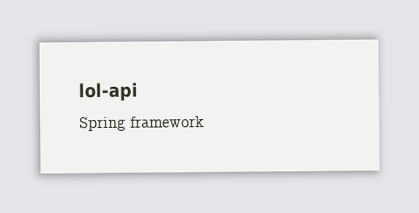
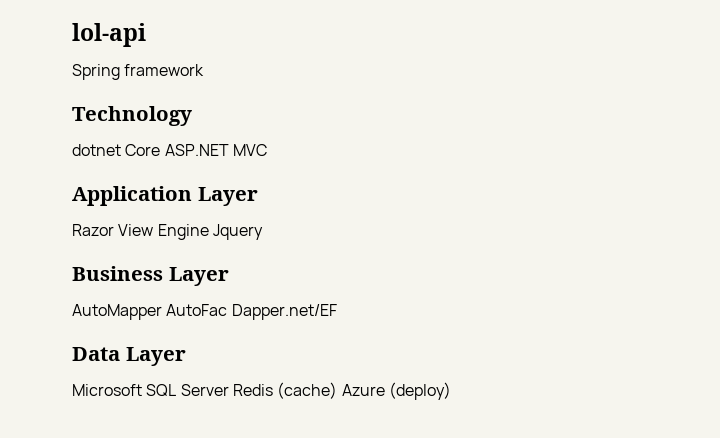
(205, 122) none -> [72,106,192,126] [72,144,267,156] [72,186,258,206] [72,224,263,240] [72,266,229,286] [72,304,337,320] [72,347,186,366] [72,382,451,400] // Technology // dotnet Core ASP.NET MVC // Application Layer // Razor View Engine Jquery // Business Layer // AutoMapper AutoFac Dapper.net/EF // Data Layer // Microsoft SQL Server Redis (cache) Azure (deploy)

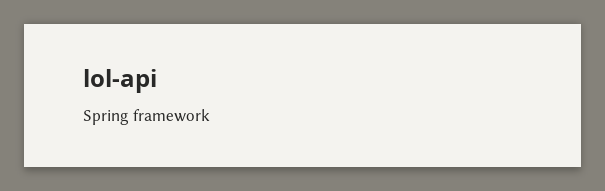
[72,106,192,126] [72,144,267,156] [72,186,258,206] [72,224,263,240] [72,266,229,286] [72,304,337,320] [72,347,186,366] [72,382,451,400] // Technology // dotnet Core ASP.NET MVC // Application Layer // Razor View Engine Jquery // Business Layer // AutoMapper AutoFac Dapper.net/EF // Data Layer // Microsoft SQL Server Redis (cache) Azure (deploy) -> (210, 115) none

